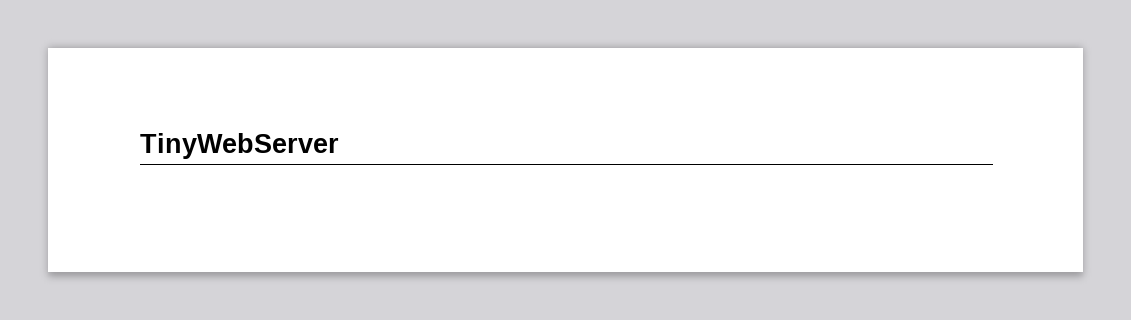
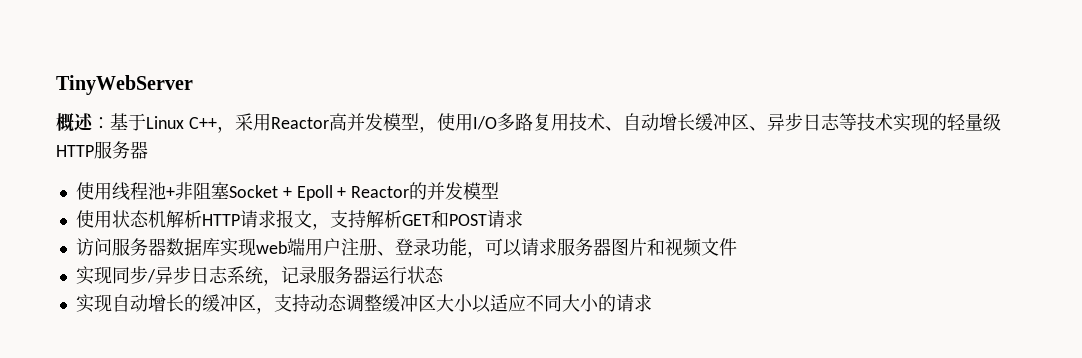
(339, 146) none -> [56,113,1001,133] [56,141,148,159] [75,182,500,201] [75,209,523,230] [75,238,737,258] [75,266,444,286] [75,294,652,314] // 概述：基于Linux C++，采用Reactor高并发模型，使用I/O多路复用技术、自动增长缓冲区、异步日志等技术实现的轻量级HTTP服务器 // 使用线程池+非阻塞Socket + Epoll + Reactor的并发模型 // 使用状态机解析HTTP请求报文，支持解析GET和POST请求 // 访问服务器数据库实现web端用户注册、登录功能，可以请求服务器图片和视频文件 // 实现同步/异步日志系统，记录服务器运行状态 // 实现自动增长的缓冲区，支持动态调整缓冲区大小以适应不同大小的请求

